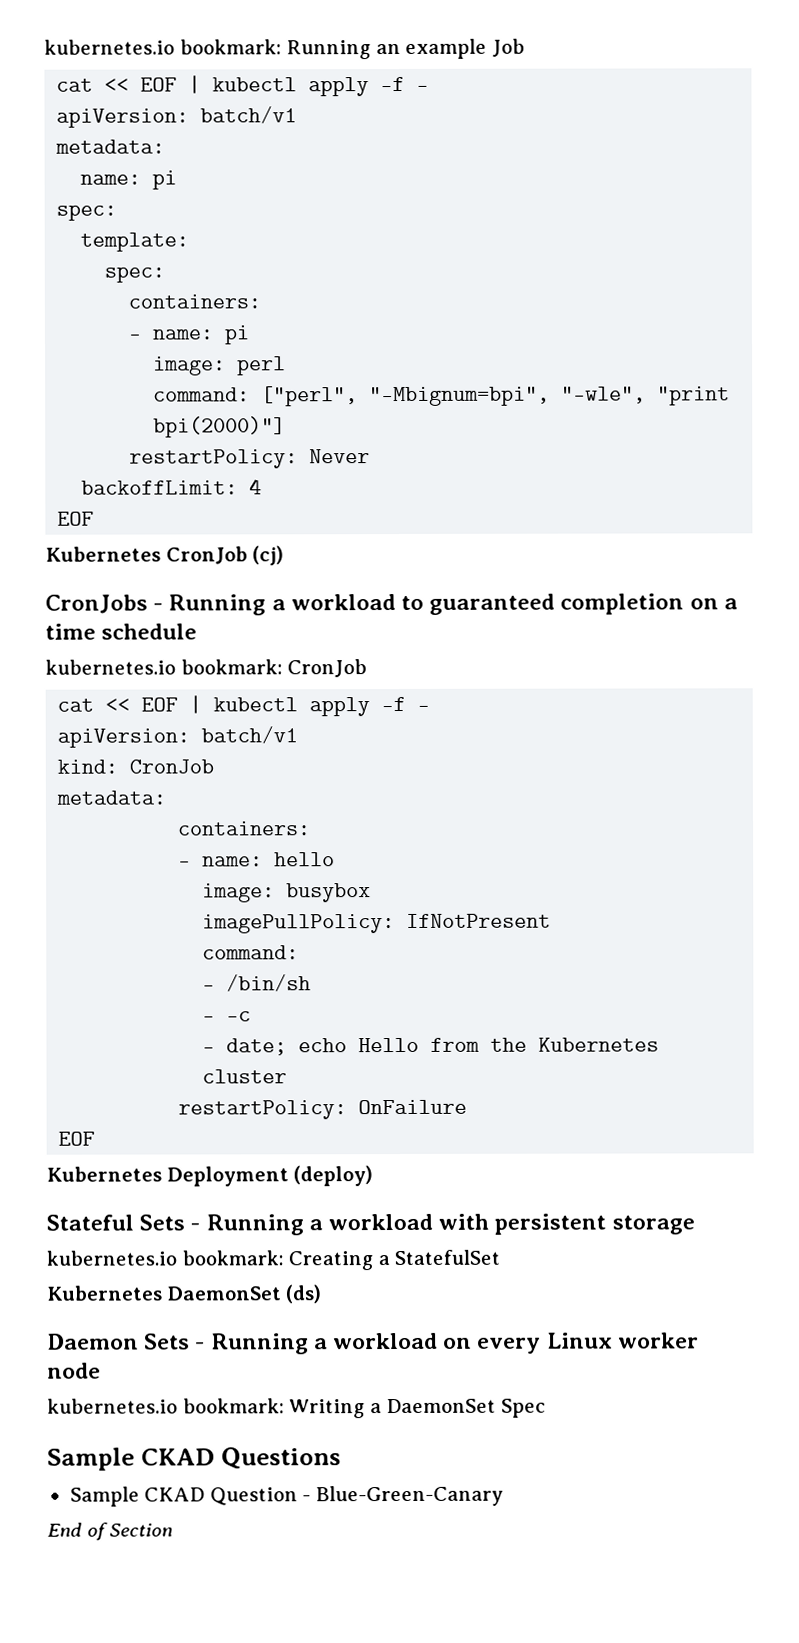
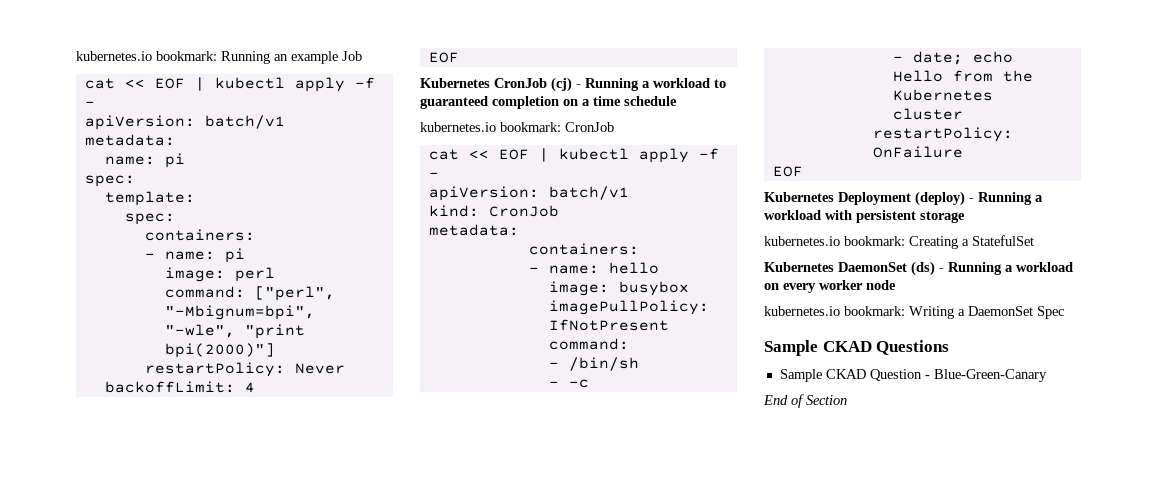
[45,594,148,614] // CronJobs -> (572, 84) none
[46,1214,186,1231] // Stateful Sets -> (965, 198) none
[47,1333,191,1350] // Daemon Sets -> (935, 268) none
[546,1332,613,1349] Linux -> (816, 288) none

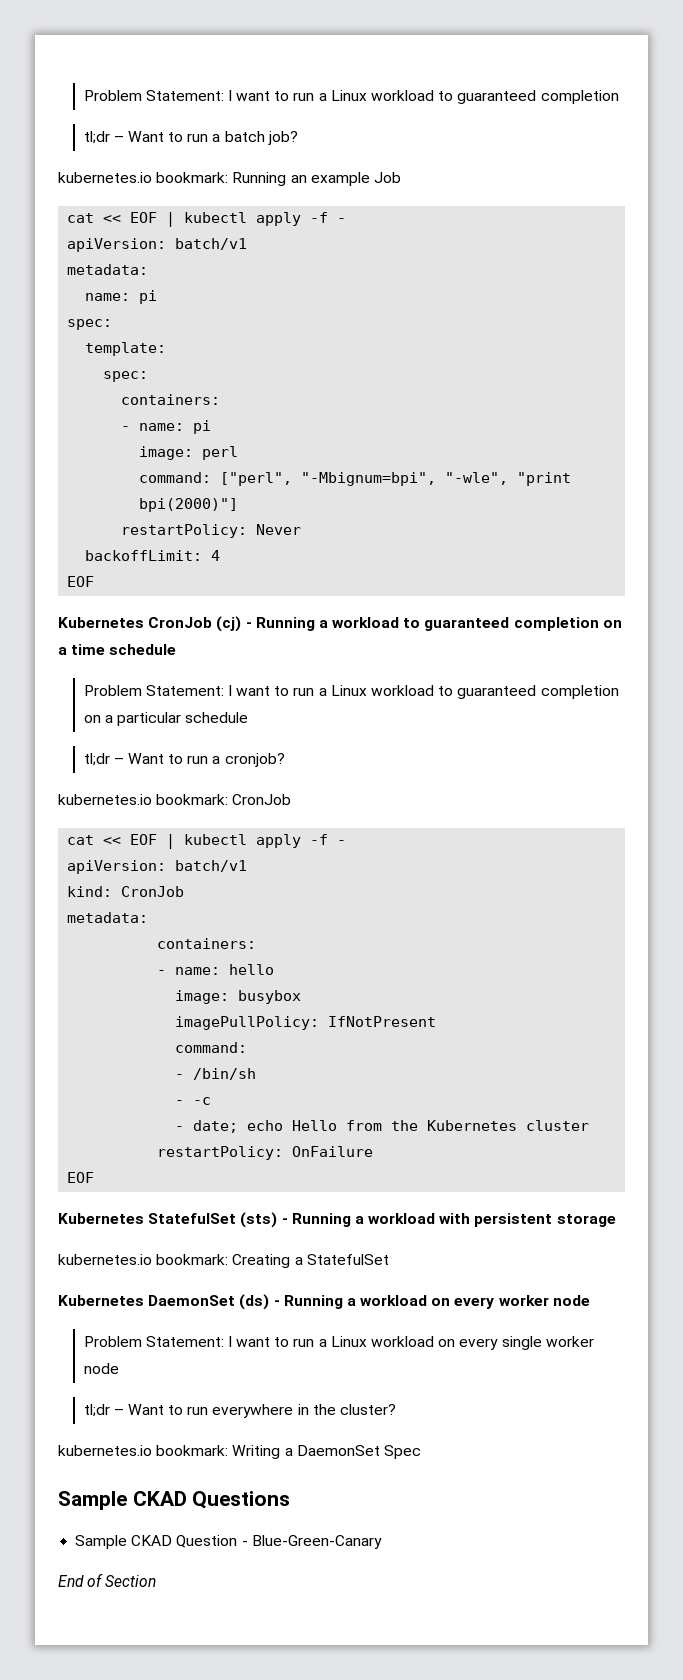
(76, 56) none -> [83,90,619,104] [83,131,298,145] Problem Statement: I want to run a Linux workload to guaranteed completion // tl;dr – Want to run a batch job? //
(677, 101) none -> [83,685,619,699] [83,712,249,726] [83,753,285,767] // Problem Statement: I want to run a Linux workload to guaranteed completion on a particular schedule // tl;dr – Want to run a cronjob?
[838,191,965,206] Deployment (deploy) -> [148,1212,278,1228] StatefulSet (sts)
(896, 285) none -> [83,1336,594,1350] [83,1363,119,1374] [83,1404,397,1418] // Problem Statement: I want to run a Linux workload on every single worker node // tl;dr – Want to run everywhere in the cluster?

